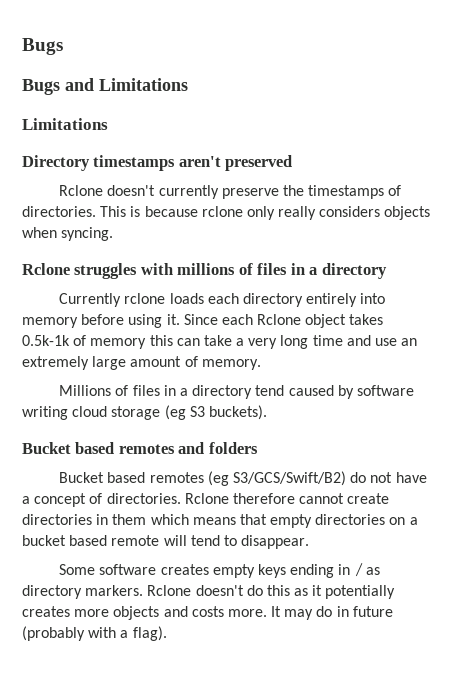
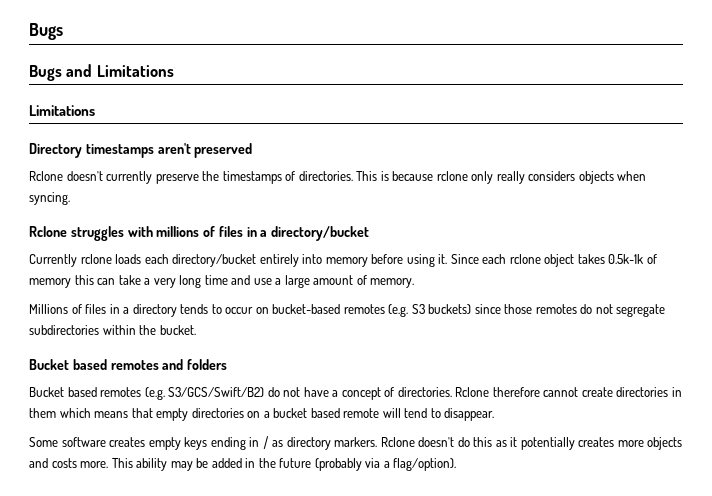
[321,263,387,279] directory -> [271,226,370,241] directory/bucket
[242,293,303,307] directory -> [172,254,257,267] directory/bucket
[257,314,302,325] Rclone -> [509,254,541,264] rclone
[401,338,418,346] [22,356,89,370] an extremely -> [275,278,282,285] a
[255,385,414,399] [22,405,267,420] tend caused by software writing cloud storage (eg S3 buckets). -> [180,304,666,317] [29,325,196,335] tends to occur on bucket-based remotes (e.g. S3 buckets) since those remotes do not segregate subdirectories within the bucket.
[207,471,229,486] (eg -> [144,387,165,400] (e.g.
[271,606,393,620] [22,626,167,641] It may do in future (probably with a flag). -> [111,458,457,471] This ability may be added in the future (probably via a flag/option).

